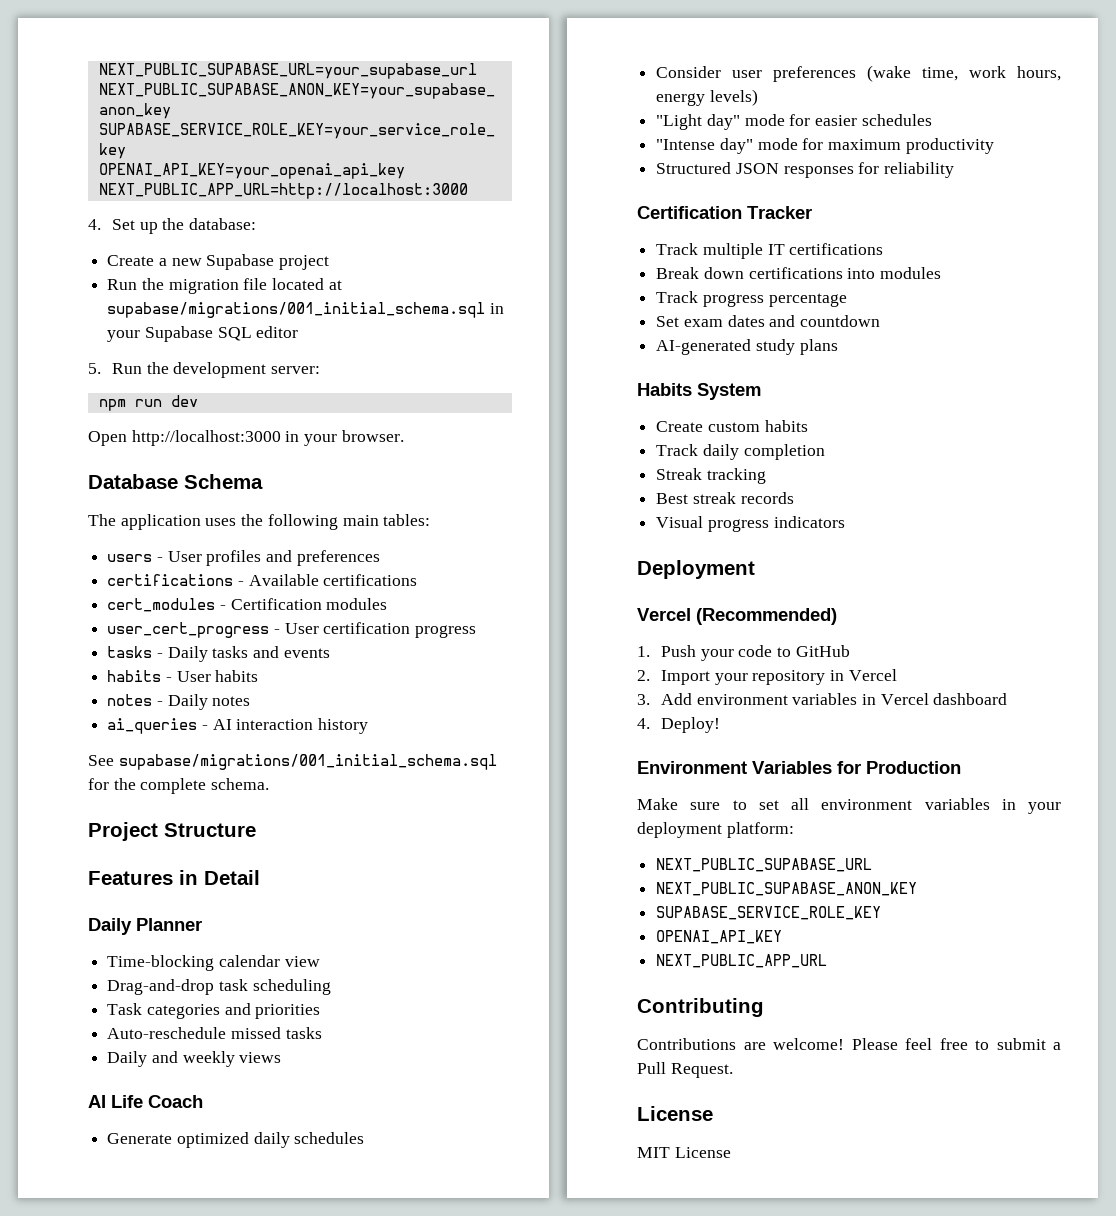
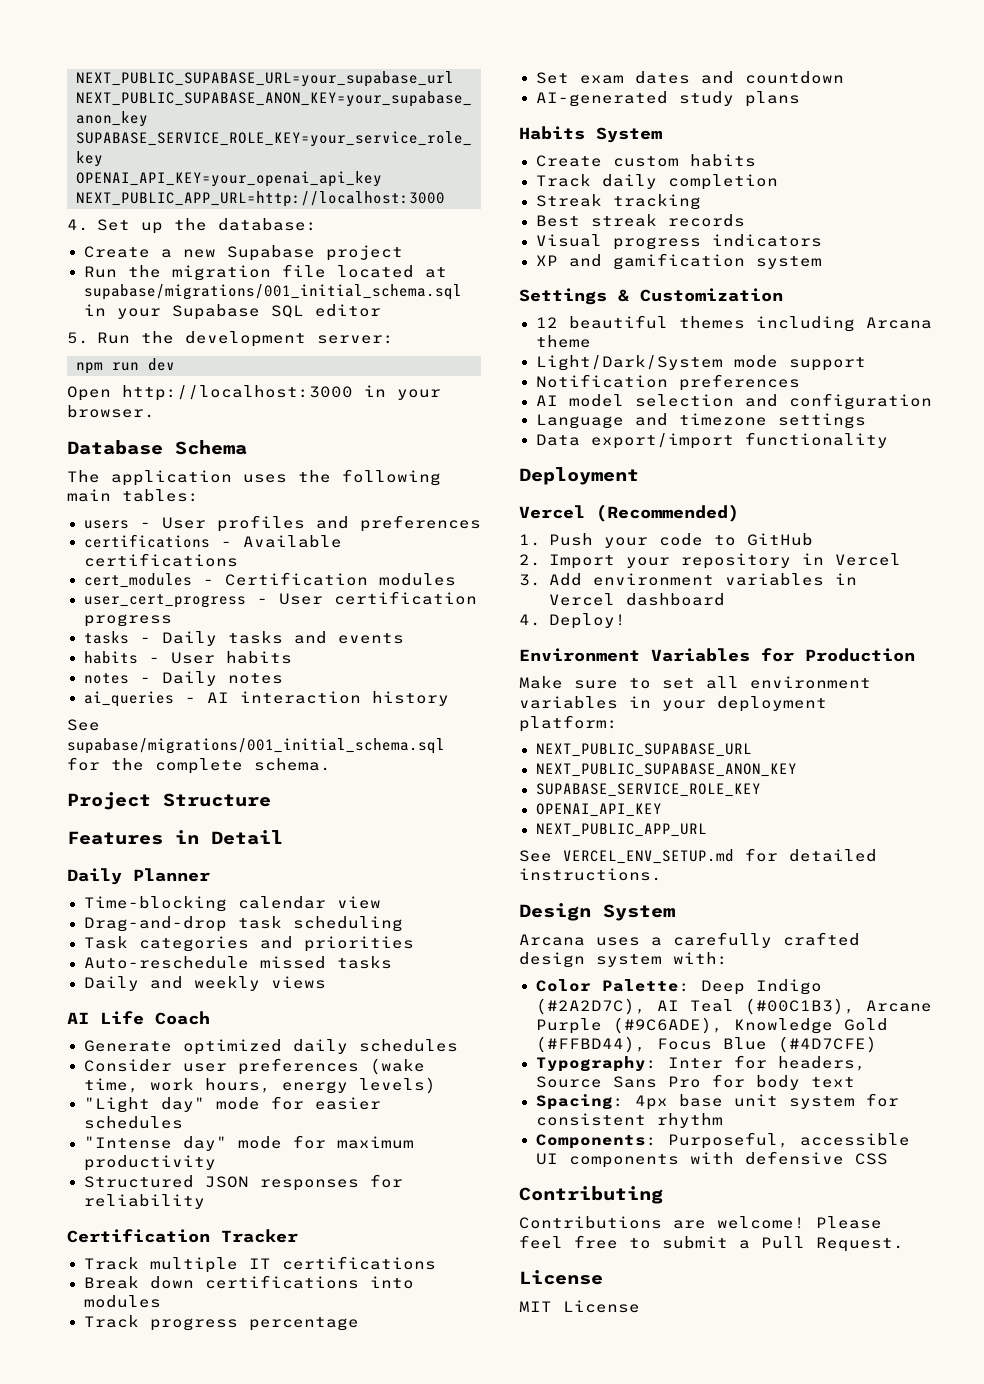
(845, 522) none -> [535,253,822,270] [519,288,783,305] [535,315,932,332] [535,335,591,348] [535,355,866,371] [535,374,800,391] [535,393,932,410] [535,413,866,429] [535,432,888,449] // XP and gamification system // Settings & Customization // 12 beautiful themes including Arcana theme // Light/Dark/System mode support // Notification preferences // AI model selection and configuration // Language and timezone settings // Data export/import functionality
(828, 961) none -> [519,848,877,864] [519,868,662,881] [519,903,675,921] [519,932,860,948] [519,952,728,968] [535,979,822,995] [535,998,932,1015] [535,1017,888,1034] [535,1036,877,1053] [535,1055,866,1072] [535,1074,855,1090] [535,1093,899,1110] [535,1113,723,1128] [535,1132,910,1149] [535,1151,888,1168] // See VERCEL_ENV_SETUP.md for detailed instructions. // Design System // Arcana uses a carefully crafted design system with: // Color Palette: Deep Indigo (#2A2D7C), AI Teal (#00C1B3), Arcane Purple (#9C6ADE), Knowledge Gold (#FFBD44), Focus Blue (#4D7CFE) // Typography: Inter for headers, Source Sans Pro for body text // Spacing: 4px base unit system for consistent rhythm // Components: Purposeful, accessible UI components with defensive CSS

